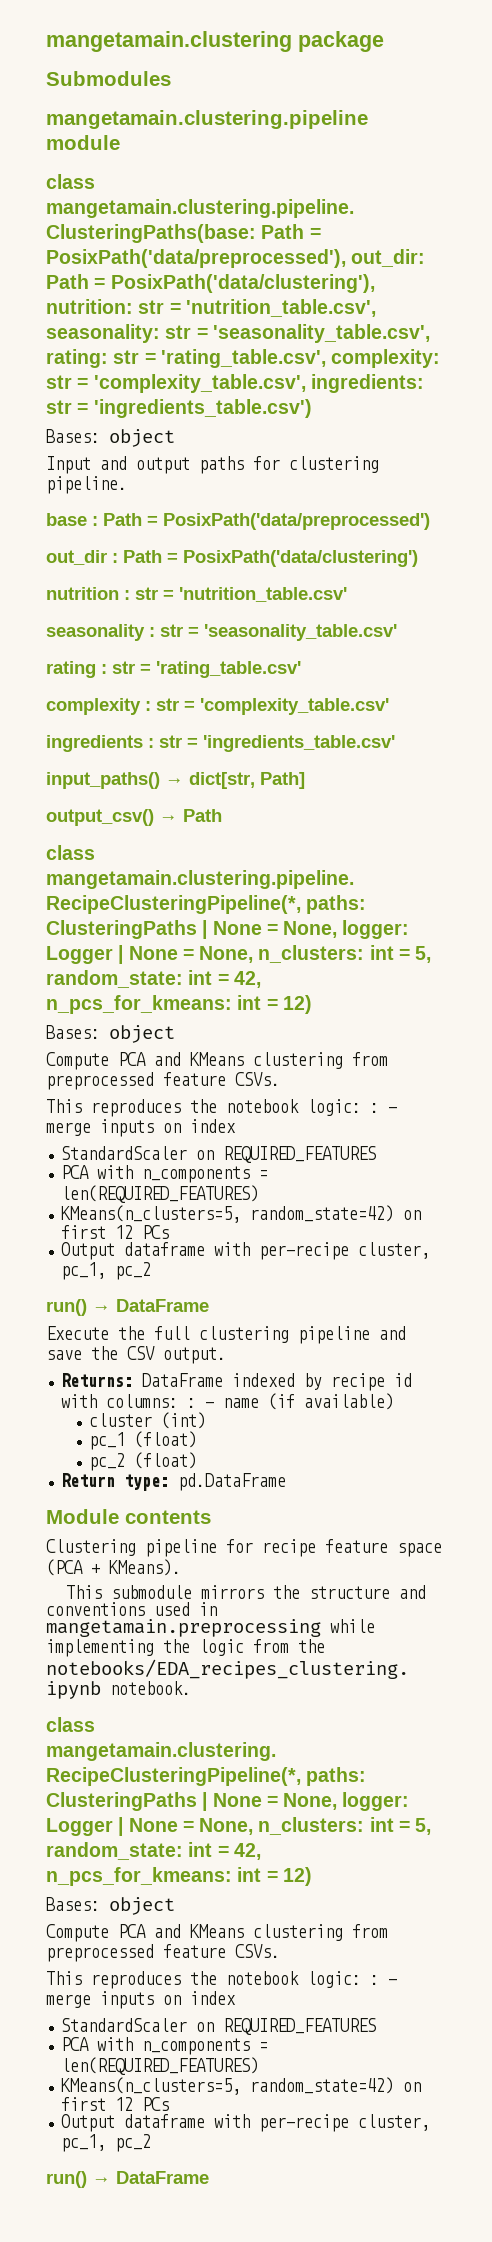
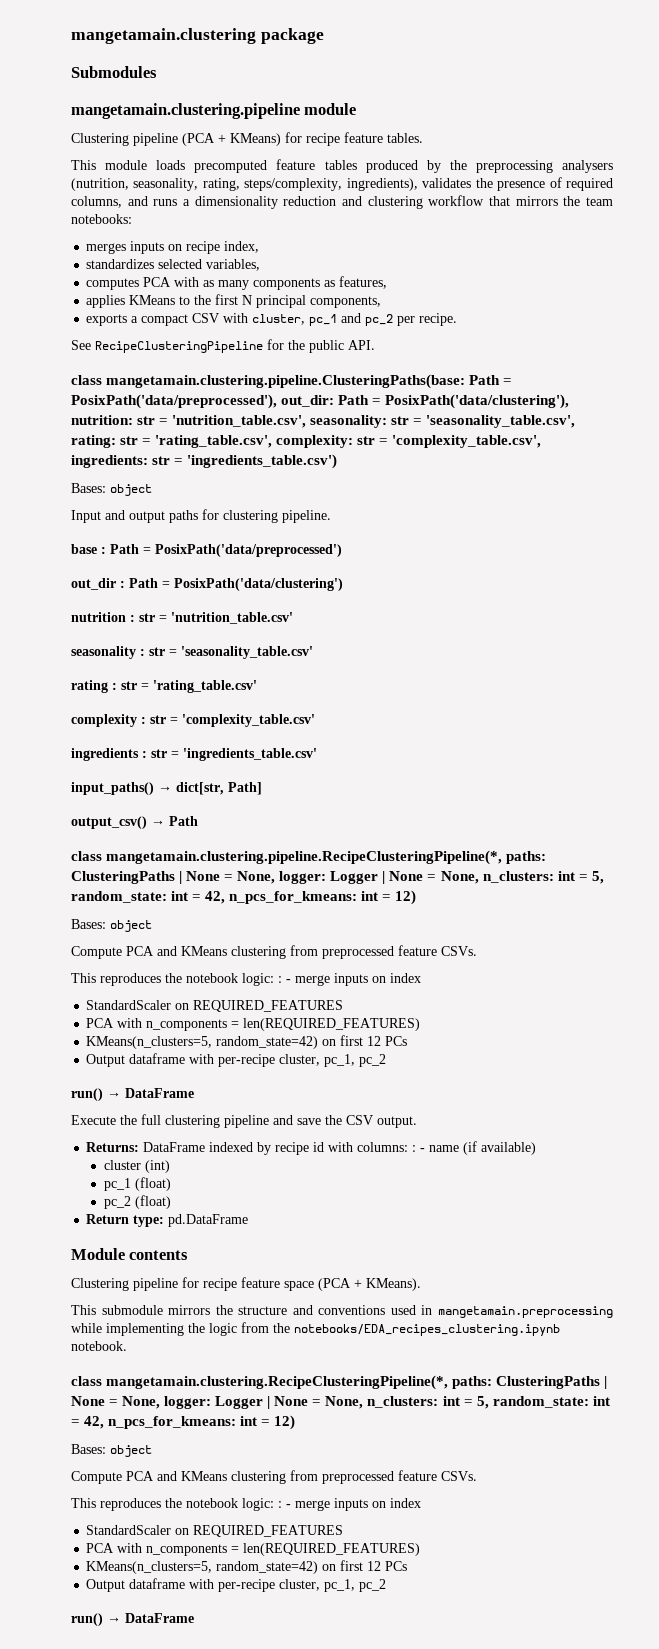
(120, 142) none -> [71,132,423,146] [71,159,614,173] [71,177,614,191] [71,195,614,209] [71,214,132,224] [86,241,260,254] [86,259,261,271] [86,276,388,290] [86,294,382,308] [86,313,458,326] [71,339,375,353] // Clustering pipeline (PCA + KMeans) for recipe feature tables. // This module loads precomputed feature tables produced by the preprocessing analysers (nutrition, seasonality, rating, steps/complexity, ingredients), validates the presence of required columns, and runs a dimensionality reduction and clustering workflow that mirrors the team notebooks: // merges inputs on recipe index, // standardizes selected variables, // computes PCA with as many components as features, // applies KMeans to the first N principal components, // exports a compact CSV with cluster, pc_1 and pc_2 per recipe. // See RecipeClusteringPipeline for the public API.

